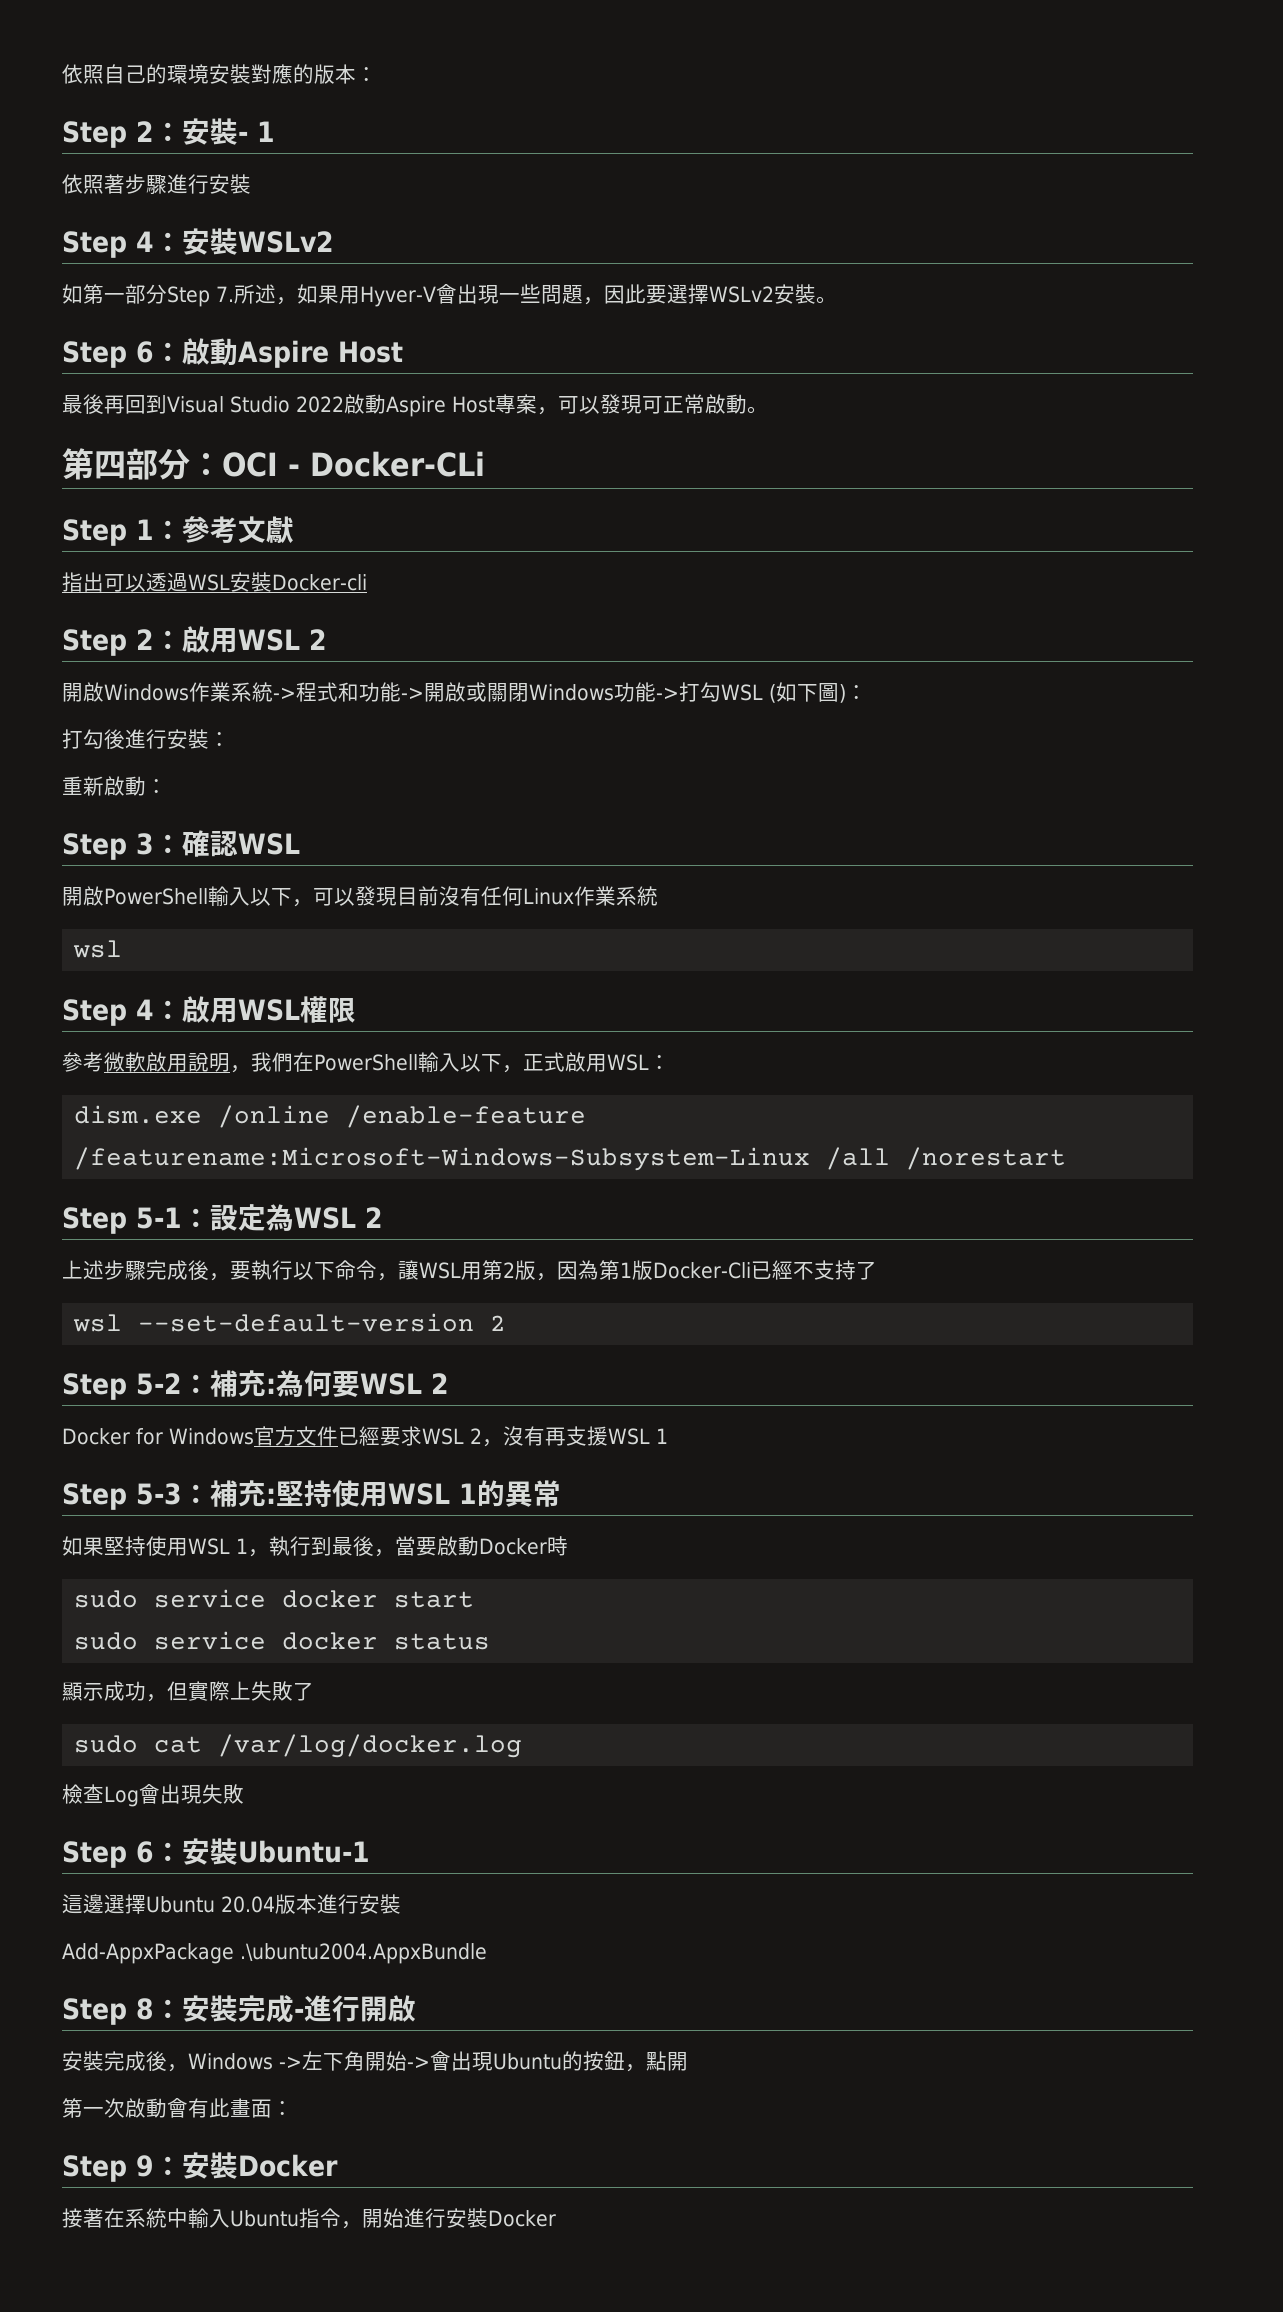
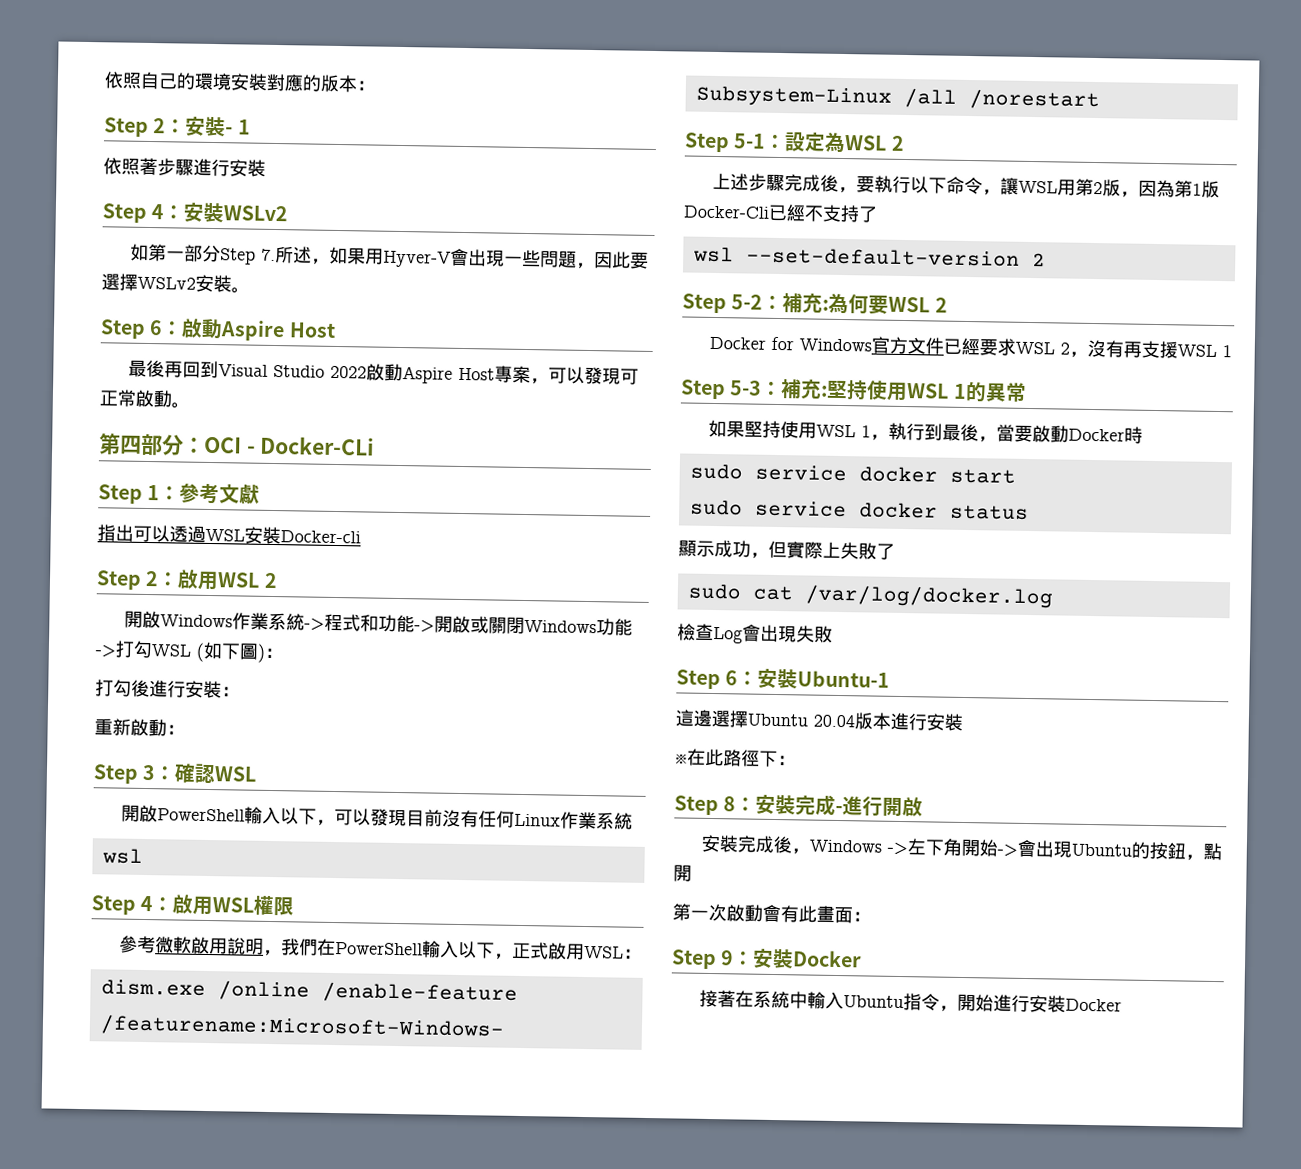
[62,1943,487,1964] Add-AppxPackage .\ubuntu2004.AppxBundle -> [675,748,796,768] ※在此路徑下：

